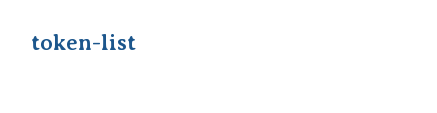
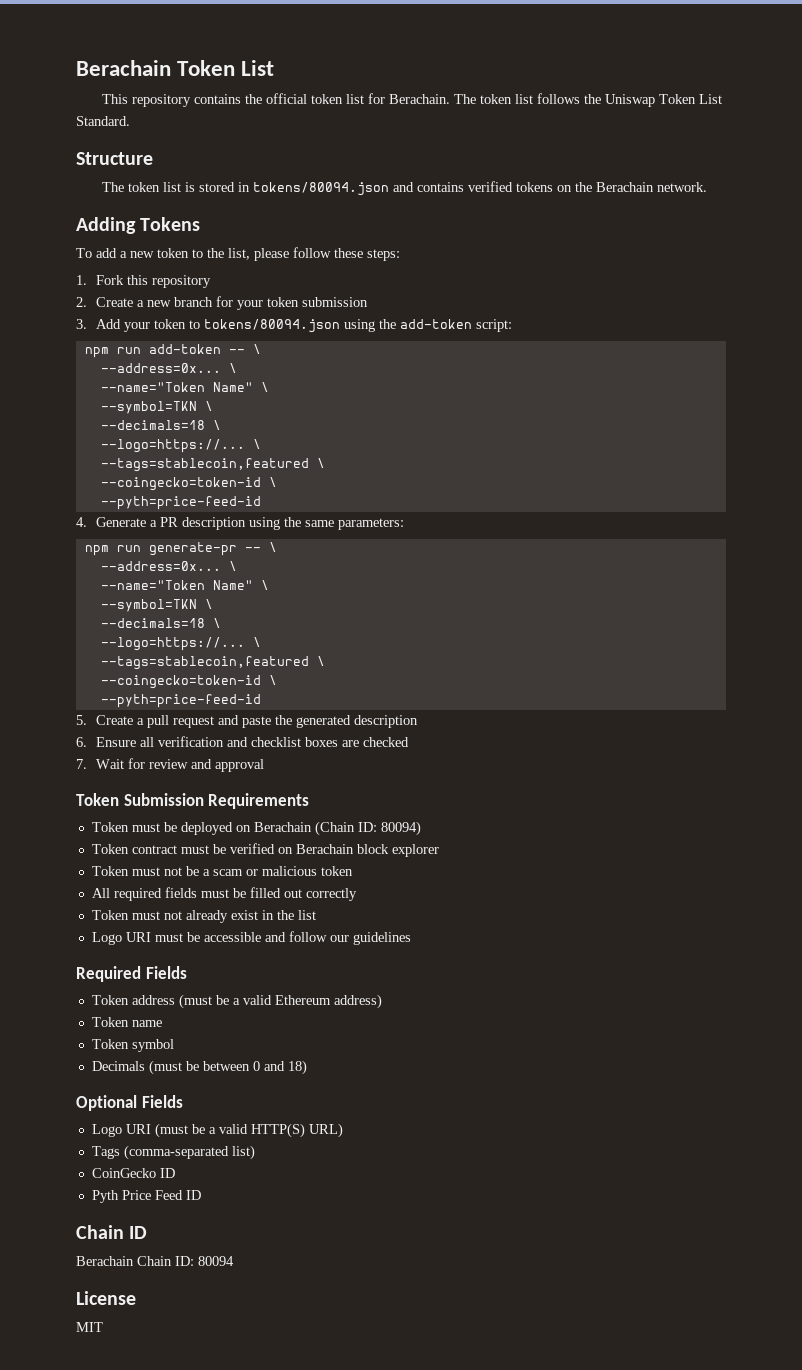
[31,34,136,50] token-list -> [76,60,275,76] [101,93,722,107] [76,116,130,126] [76,152,153,165] [101,181,707,196] [76,217,201,234] [76,247,400,261] [76,275,211,288] [76,296,368,310] [76,319,512,333] [84,344,261,358] [100,363,237,373] [100,382,269,392] [100,401,213,414] [100,420,221,430] [100,439,261,453] [100,458,325,472] [100,477,277,491] [100,496,261,510] [76,517,404,530] [84,542,277,556] [100,561,237,571] [100,580,269,590] [100,599,213,612] [100,618,221,628] [100,637,261,651] [100,656,325,670] [100,675,277,689] [100,694,261,708] [76,715,418,728] [76,736,409,747] [76,758,264,772] [76,793,310,809] [91,821,421,836] [91,843,439,857] [91,866,353,876] [91,887,357,901] [91,910,316,923] [91,931,411,945] [76,966,187,982] [91,994,382,1009] [91,1017,162,1027] [91,1039,174,1052] [91,1060,307,1075] [76,1095,183,1111] [91,1123,343,1138] [91,1145,255,1160] [91,1168,175,1178] [91,1190,201,1203] [76,1225,148,1239] [76,1256,234,1266] [76,1291,136,1305] [76,1322,103,1332] Berachain Token List // This repository contains the official token list for Berachain. The token list follows the Uniswap Token List Standard. // Structure // The token list is stored in tokens/80094.json and contains verified tokens on the Berachain network. // Adding Tokens // To add a new token to the list, please follow these steps: // 1. Fork this repository // 2. Create a new branch for your token submission // 3. Add your token to tokens/80094.json using the add-token script: // npm run add-token -- \ // --address=0x... \ // --name="Token Name" \ // --symbol=TKN \ // --decimals=18 \ // --logo=https://... \ // --tags=stablecoin,featured \ // --coingecko=token-id \ // --pyth=price-feed-id // 4. Generate a PR description using the same parameters: // npm run generate-pr -- \ // --address=0x... \ // --name="Token Name" \ // --symbol=TKN \ // --decimals=18 \ // --logo=https://... \ // --tags=stablecoin,featured \ // --coingecko=token-id \ // --pyth=price-feed-id // 5. Create a pull request and paste the generated description // 6. Ensure all verification and checklist boxes are checked // 7. Wait for review and approval // Token Submission Requirements // Token must be deployed on Berachain (Chain ID: 80094) // Token contract must be verified on Berachain block explorer // Token must not be a scam or malicious token // All required fields must be filled out correctly // Token must not already exist in the list // Logo URI must be accessible and follow our guidelines // Required Fields // Token address (must be a valid Ethereum address) // Token name // Token symbol // Decimals (must be between 0 and 18) // Optional Fields // Logo URI (must be a valid HTTP(S) URL) // Tags (comma-separated list) // CoinGecko ID // Pyth Price Feed ID // Chain ID // Berachain Chain ID: 80094 // License // MIT

